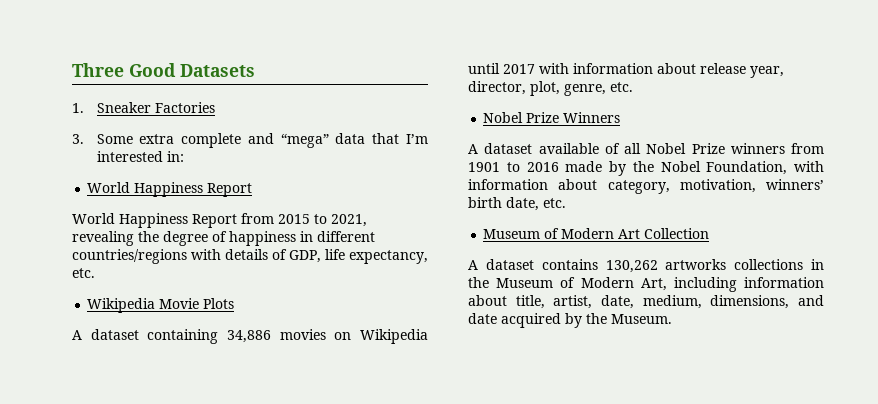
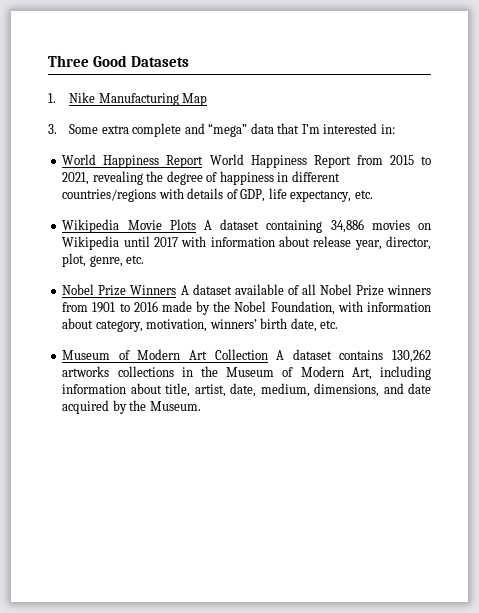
[96,102,215,113] Sneaker Factories -> [68,92,208,106] Nike Manufacturing Map
(253, 190) // -> (204, 161) none
(235, 303) // -> (196, 224) none
(621, 117) // -> (177, 290) none
(710, 233) // -> (268, 354) none

